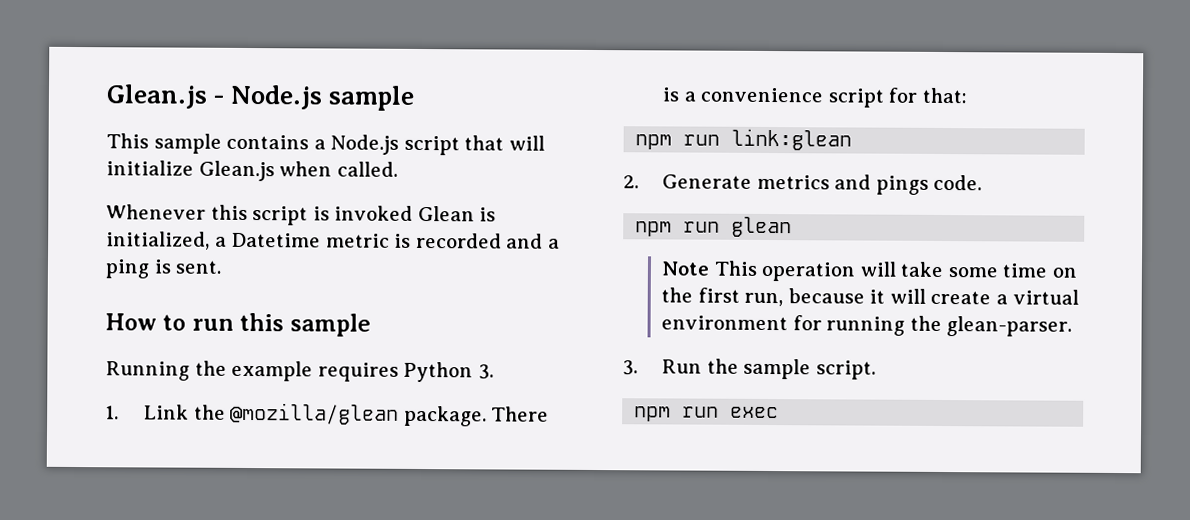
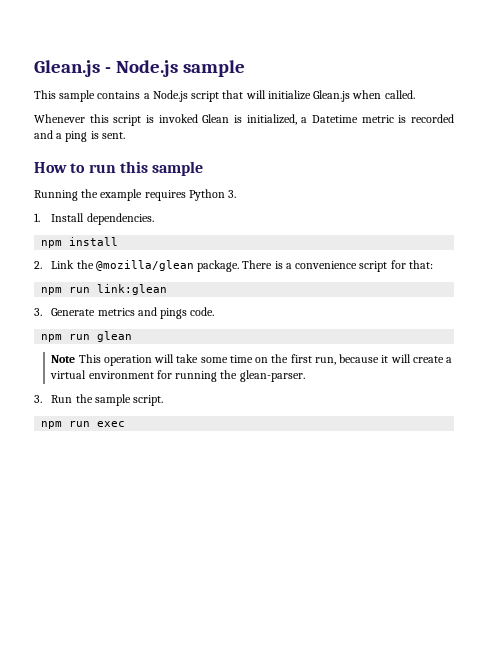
(119, 412) none -> [51,213,154,225] [41,237,119,248] [34,261,42,269] Install dependencies. // npm install // 2.
[623,175,639,189] 2. -> [34,308,42,316] 3.

